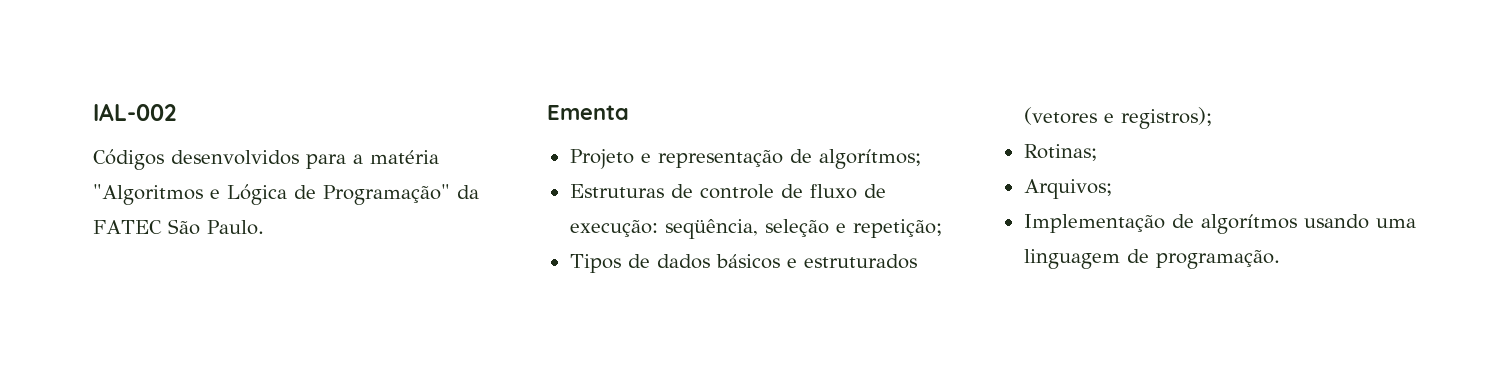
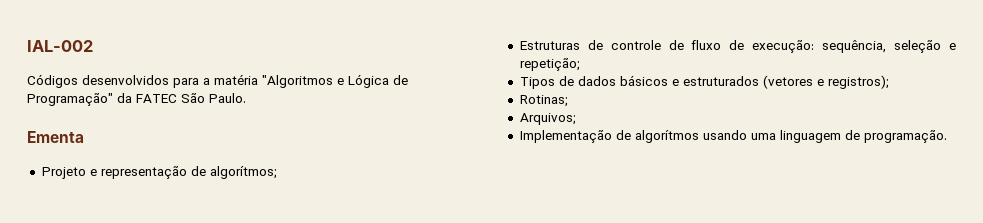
[664,219,758,239] seqüência, -> [822,40,887,53] sequência,

